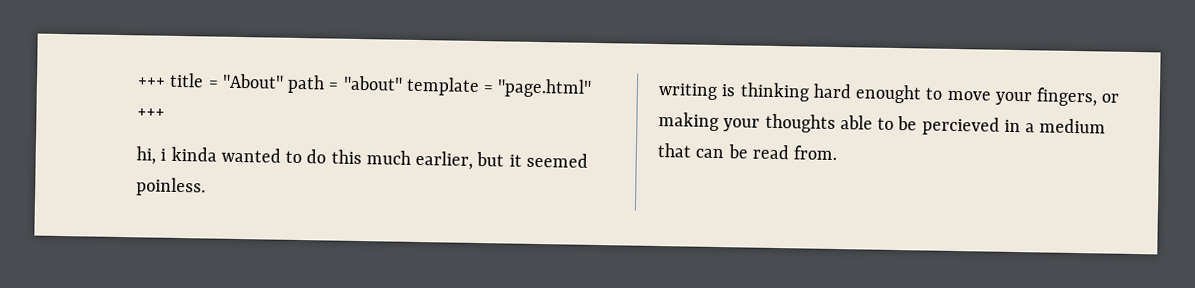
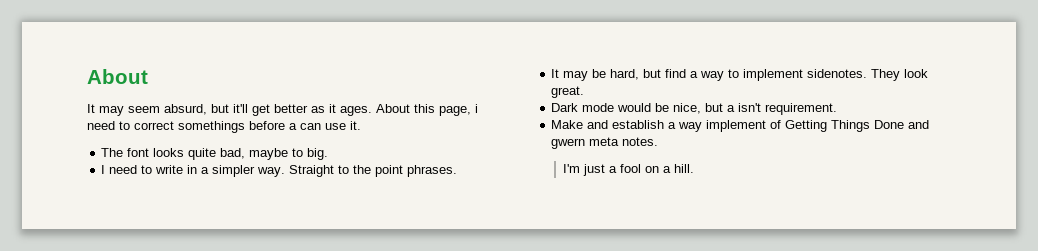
[137,72,593,98] [137,108,165,118] [136,146,588,170] [136,177,206,197] [658,82,1120,107] [658,112,1107,136] [657,143,838,161] +++ title = "About" path = "about" template = "page.html" +++ // hi, i kinda wanted to do this much earlier, but it seemed poinless. // writing is thinking hard enought to move your fingers, or making your thoughts able to be percieved in a medium that can be read from. -> [87,69,148,84] [87,104,478,116] [87,121,361,133] [101,148,329,160] [101,165,458,177] [551,69,929,81] [551,86,585,98] [551,103,838,115] [551,120,930,132] [551,137,659,149] [562,164,694,176] About // It may seem absurd, but it'll get better as it ages. About this page, i need to correct somethings before a can use it. // The font looks quite bad, maybe to big. // I need to write in a simpler way. Straight to the point phrases. // It may be hard, but find a way to implement sidenotes. They look great. // Dark mode would be nice, but a isn't requirement. // Make and establish a way implement of Getting Things Done and gwern meta notes. // I'm just a fool on a hill.

